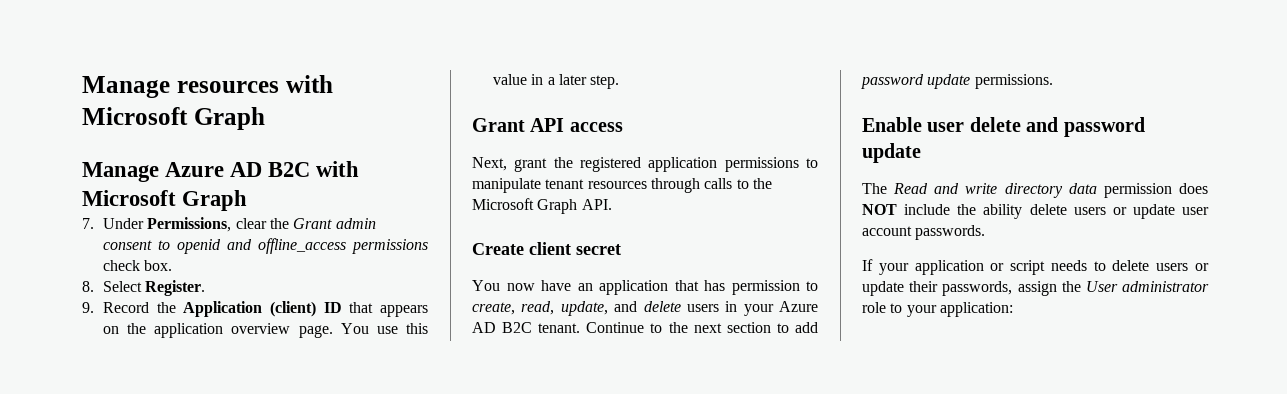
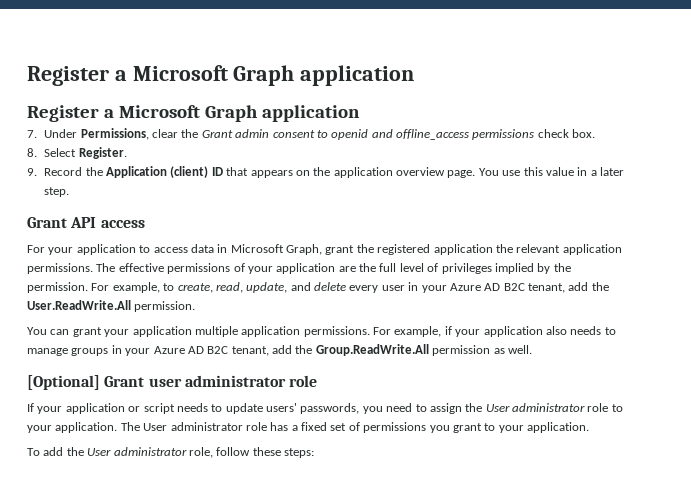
[82,75,333,98] [82,107,265,130] [82,161,360,182] [82,190,248,211] Manage resources with Microsoft Graph // Manage Azure AD B2C with Microsoft Graph -> [27,65,415,86] [27,105,360,122] Register a Microsoft Graph application // Register a Microsoft Graph application
[472,157,818,172] [472,178,772,193] [472,198,612,214] [472,242,621,255] [472,280,800,295] Next, grant the registered application permissions to manipulate tenant resources through calls to the Microsoft Graph API. // Create client secret // You now have an application that has permission -> [27,244,622,255] [27,263,571,274] [27,282,160,293] For your application to access data in Microsoft Graph, grant the registered application the relevant application permissions. The effective permissions of your application are the full level of privileges implied by the permission. For example,
[686,301,818,316] [472,322,818,333] [861,74,1053,89] [862,117,1145,137] [862,143,921,163] [862,183,1208,198] [862,204,1209,219] [862,225,986,240] users in your Azure AD B2C tenant. Continue to the next section to add password update permissions. // Enable user delete and password update // The Read and write directory data permission does NOT include the ability delete users or update user account passwords. -> [349,282,609,293] [27,300,196,312] [27,326,616,337] [27,344,532,356] [27,375,318,390] every user in your Azure AD B2C tenant, add the User.ReadWrite.All permission. // You can grant your application multiple application permissions. For example, if your application also needs to manage groups in your Azure AD B2C tenant, add the Group.ReadWrite.All permission as well. // [Optional] Grant user administrator role
[1112,260,1209,271] [862,281,1013,296] delete users or update their passwords, -> [225,403,427,414] update users' passwords, you need to
[939,302,1013,317] application: -> [55,422,589,433] [27,447,314,458] application. The User administrator role has a fixed set of permissions you grant to your application. // To add the User administrator role, follow these steps:

